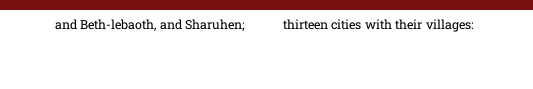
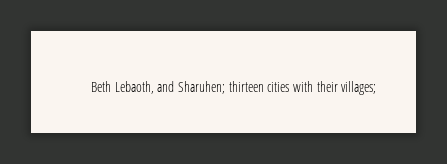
[55,19,157,31] and Beth-lebaoth, -> [91,81,154,94] Beth Lebaoth,
[425,19,474,32] villages: -> [341,81,377,95] villages;

